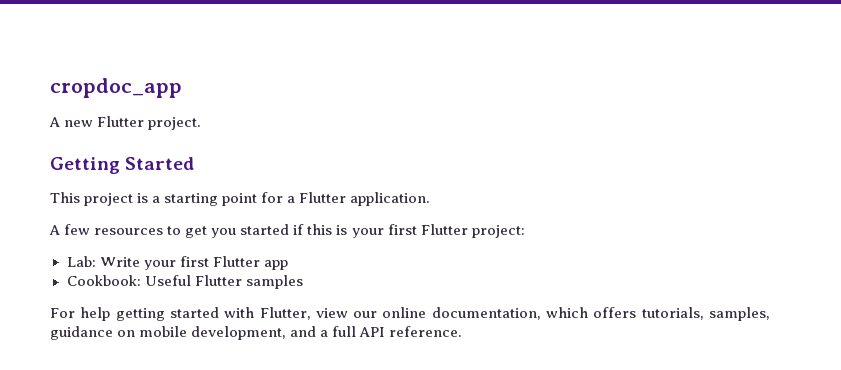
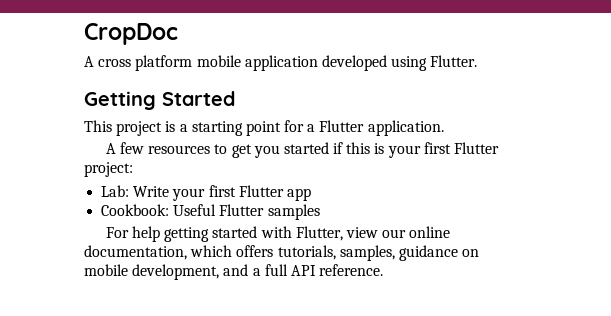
[50,78,182,98] [49,116,202,130] cropdoc_app // A new Flutter project. -> [84,23,178,45] [84,55,478,71] CropDoc // A cross platform mobile application developed using Flutter.

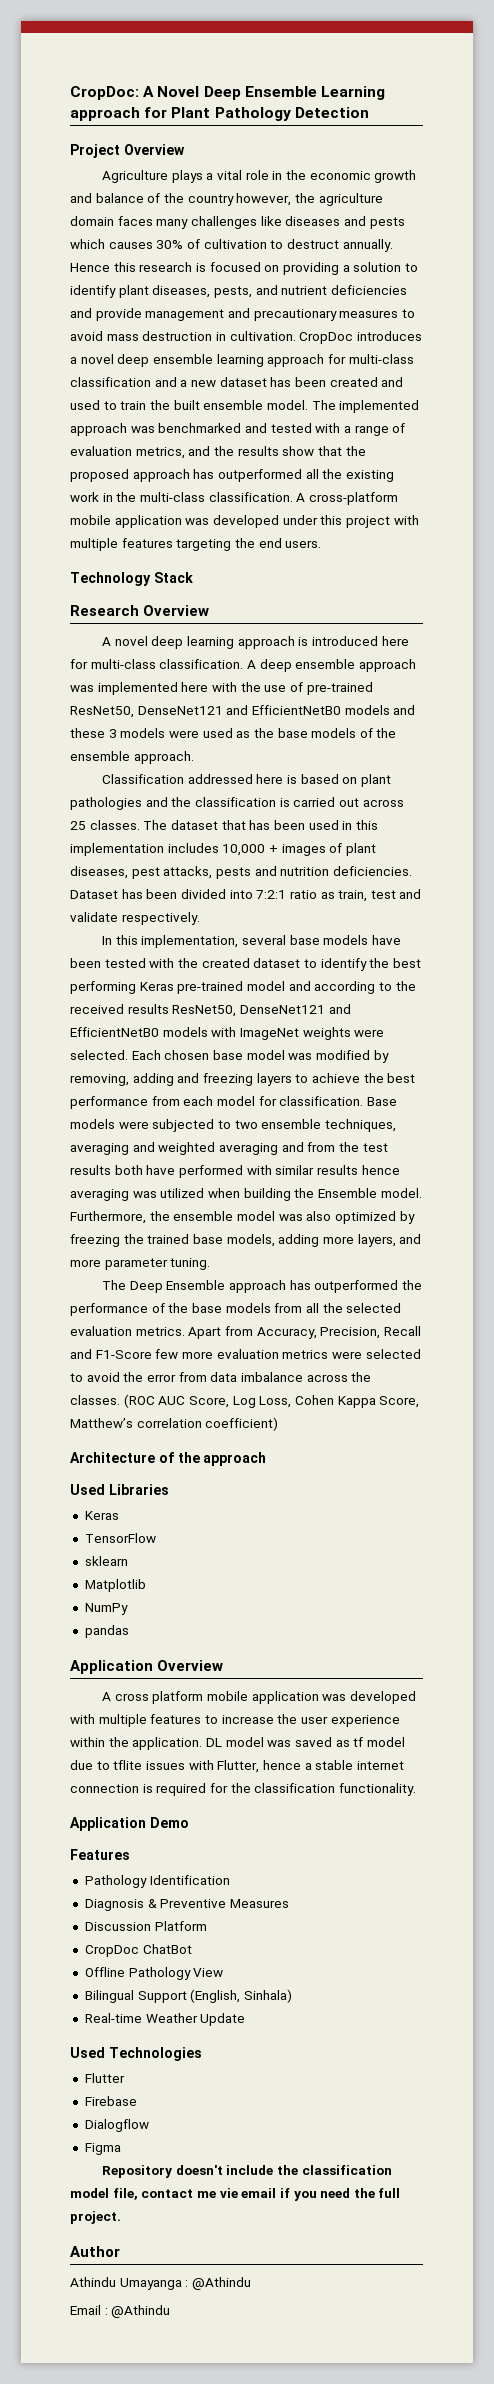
[84,23,178,45] CropDoc -> [70,86,385,100] [70,107,369,121] [70,144,185,158] [102,170,417,183] [70,193,383,206] [70,216,405,229] [70,239,393,252] [70,262,418,275] [70,285,407,298] [70,308,415,321] [70,331,422,344] [70,354,414,367] [70,377,404,387] [70,400,420,413] [70,423,406,436] [70,446,366,459] [70,469,394,482] [70,492,398,505] [70,515,419,528] [70,538,322,551] [70,572,193,586] [70,605,210,616] [102,636,409,649] [70,659,416,672] [70,682,373,695] [70,705,416,718] [70,728,397,738] [70,751,194,764] [102,774,391,787] [70,797,404,810] [70,820,378,830] [70,843,376,856] [70,866,412,879] [70,889,422,902] [70,912,200,925] [102,935,401,948] [70,958,421,971] [70,981,416,994] [70,1004,351,1017] [70,1027,385,1040] [70,1050,389,1063] [70,1073,416,1086] [70,1096,397,1109] [70,1119,396,1132] [70,1142,388,1155] [70,1165,400,1178] [70,1188,422,1201] [70,1211,415,1224] [70,1234,422,1247] [70,1258,211,1270] [102,1280,422,1293] [70,1303,402,1316] [70,1326,421,1339] [70,1349,421,1359] [70,1372,372,1382] [70,1394,420,1408] [70,1417,279,1431] [70,1452,267,1466] [70,1484,169,1495] [84,1511,119,1520] [84,1533,156,1543] [84,1556,128,1566] [84,1579,146,1592] [84,1603,128,1615] [84,1625,129,1638] [70,1660,224,1674] CropDoc: A Novel Deep Ensemble Learning approach for Plant Pathology Detection // Project Overview // Agriculture plays a vital role in the economic growth and balance of the country however, the agriculture domain faces many challenges like diseases and pests which causes 30% of cultivation to destruct annually. Hence this research is focused on providing a solution to identify plant diseases, pests, and nutrient deficiencies and provide management and precautionary measures to avoid mass destruction in cultivation. CropDoc introduces a novel deep ensemble learning approach for multi-class classification and a new dataset has been created and used to train the built ensemble model. The implemented approach was benchmarked and tested with a range of evaluation metrics, and the results show that the proposed approach has outperformed all the existing work in the multi-class classification. A cross-platform mobile application was developed under this project with multiple features targeting the end users. // Technology Stack // Research Overview // A novel deep learning approach is introduced here for multi-class classification. A deep ensemble approach was implemented here with the use of pre-trained ResNet50, DenseNet121 and EfficientNetB0 models and these 3 models were used as the base models of the ensemble approach. // Classification addressed here is based on plant pathologies and the classification is carried out across 25 classes. The dataset that has been used in this implementation includes 10,000 + images of plant diseases, pest attacks, pests and nutrition deficiencies. Dataset has been divided into 7:2:1 ratio as train, test and validate respectively. // In this implementation, several base models have been tested with the created dataset to identify the best performing Keras pre-trained model and according to the received results ResNet50, DenseNet121 and EfficientNetB0 models with ImageNet weights were selected. Each chosen base model was modified by removing, adding and freezing layers to achieve the best performance from each model for classification. Base models were subjected to two ensemble techniques, averaging and weighted averaging and from the test results both have performed with similar results hence averaging was utilized when building the Ensemble model. Furthermore, the ensemble model was also optimized by freezing the trained base models, adding more layers, and more parameter tuning. // The Deep Ensemble approach has outperformed the performance of the base models from all the selected evaluation metrics. Apart from Accuracy, Precision, Recall and F1-Score few more evaluation metrics were selected to avoid the error from data imbalance across the classes. (ROC AUC Score, Log Loss, Cohen Kappa Score, Matthew’s correlation coefficient) // Architecture of the approach // Used Libraries // Keras // TensorFlow // sklearn // Matplotlib // NumPy // pandas // Application Overview
[321,55,478,71] [84,91,235,110] [84,120,444,136] [105,142,500,158] [84,162,133,177] [101,185,311,201] [101,204,320,220] [105,226,451,242] [84,245,480,261] [84,264,384,280] developed using Flutter. // Getting Started // This project is a starting point for a Flutter application. // A few resources to get you started if this is your first Flutter project: // Lab: Write your first Flutter app // Cookbook: Useful Flutter samples // For help getting started with Flutter, view our online documentation, which offers tutorials, samples, guidance on mobile development, and a full API reference. -> [322,1691,416,1704] [70,1714,400,1727] [70,1737,405,1750] [70,1760,404,1773] [70,1783,416,1796] [70,1817,189,1831] [70,1849,130,1860] [84,1875,230,1888] [84,1899,289,1911] [84,1921,207,1931] [84,1944,192,1957] [84,1967,224,1980] [84,1989,292,2003] [84,2013,246,2026] [70,2047,202,2061] [84,2073,125,2083] [84,2096,137,2106] [84,2119,149,2132] [84,2143,121,2155] [102,2165,392,2178] [70,2188,401,2201] [70,2211,121,2224] [70,2246,120,2257] [70,2277,251,2290] [70,2305,171,2318] was developed with multiple features to increase the user experience within the application. DL model was saved as tf model due to tflite issues with Flutter, hence a stable internet connection is required for the classification functionality. // Application Demo // Features // Pathology Identification // Diagnosis & Preventive Measures // Discussion Platform // CropDoc ChatBot // Offline Pathology View // Bilingual Support (English, Sinhala) // Real-time Weather Update // Used Technologies // Flutter // Firebase // Dialogflow // Figma // Repository doesn't include the classification model file, contact me vie email if you need the full project. // Author // Athindu Umayanga : @Athindu // Email : @Athindu

